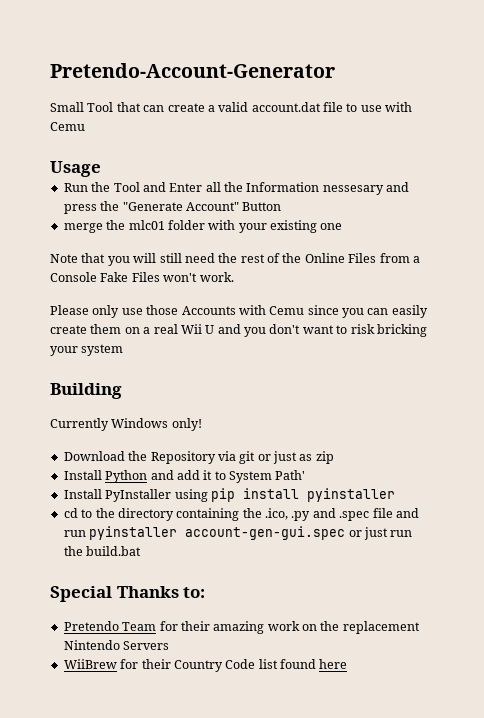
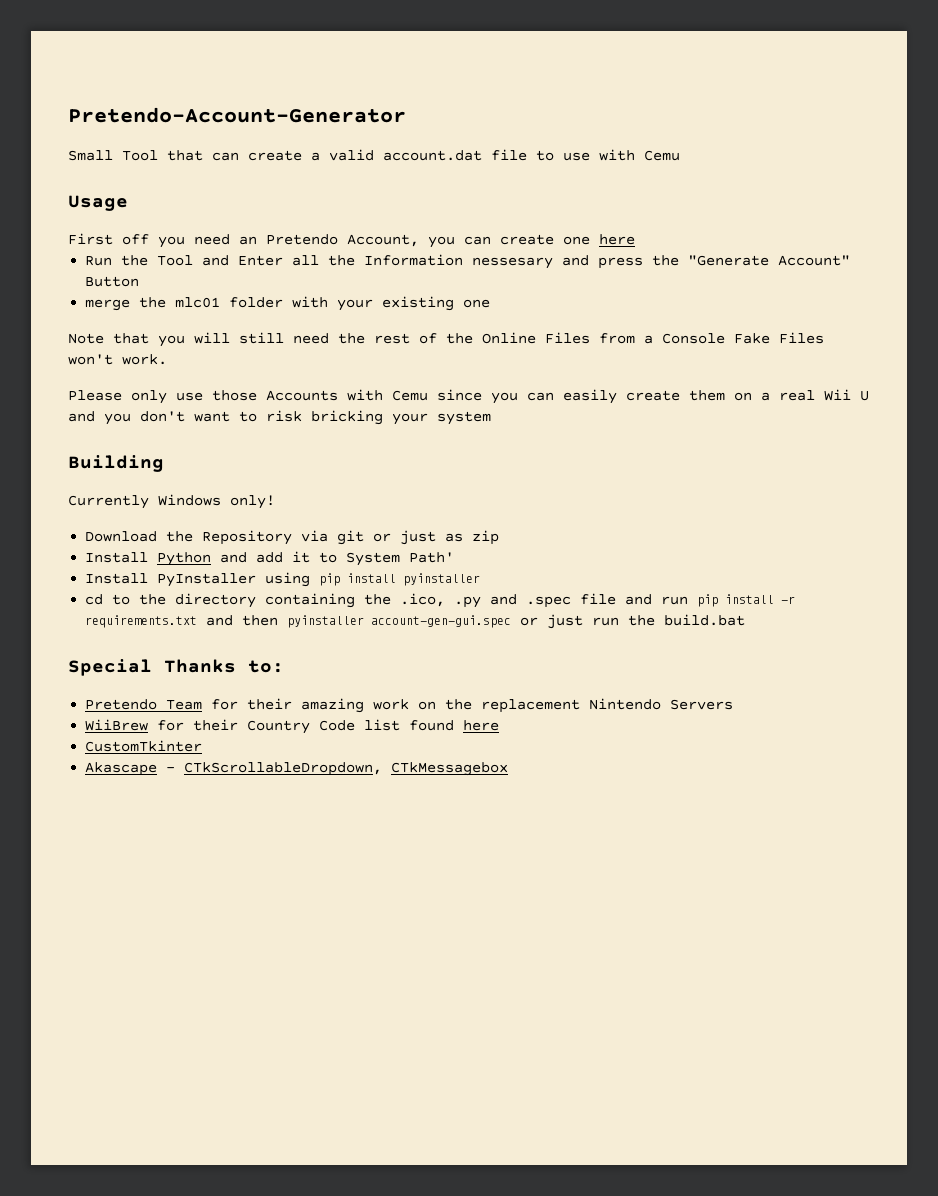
(101, 169) none -> [68,233,635,248] // First off you need an Pretendo Account, you can create one here
(86, 533) none -> [697,594,796,607] [85,615,279,628] pip install -r requirements.txt and then
(348, 664) none -> [85,740,203,752] [85,762,509,776] // CustomTkinter // Akascape - CTkScrollableDropdown, CTkMessagebox

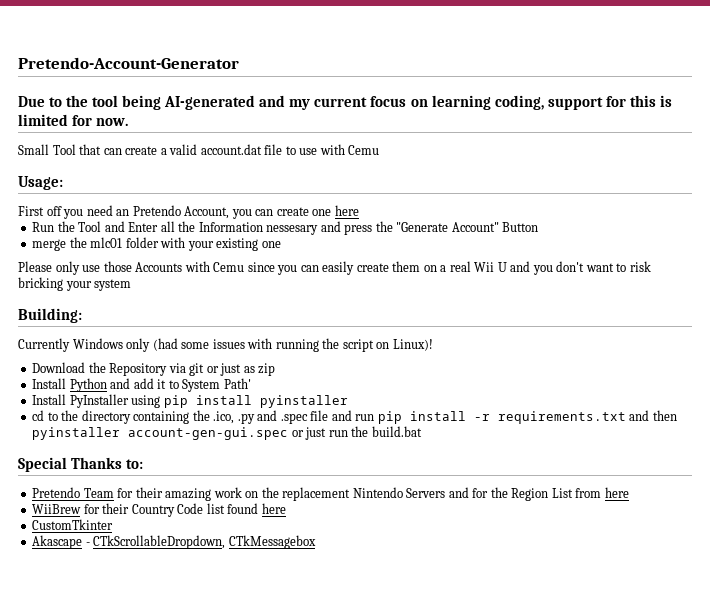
(406, 115) none -> [18,95,672,110] [18,114,129,126] // Due to the tool being AI-generated and my current focus on learning coding, support for this is limited for now.
[68,195,128,211] Usage -> [18,176,63,190] Usage:
[68,332,824,347] [68,354,167,365] // Note that you will still need the rest of the Online Files from a Console Fake Files won't work. -> (281, 244) none
[68,455,164,472] Building -> [18,308,82,323] Building:
[230,495,275,509] only! -> [126,338,433,352] only (had some issues with running the script on Linux)!
(734, 704) none -> [448,487,629,501] and for the Region List from here

